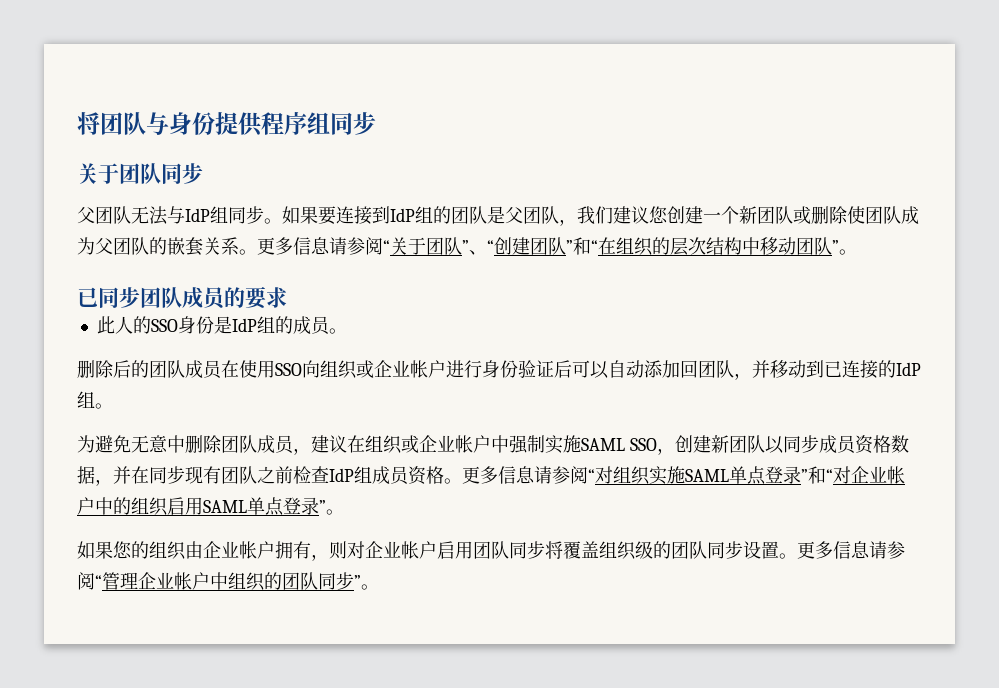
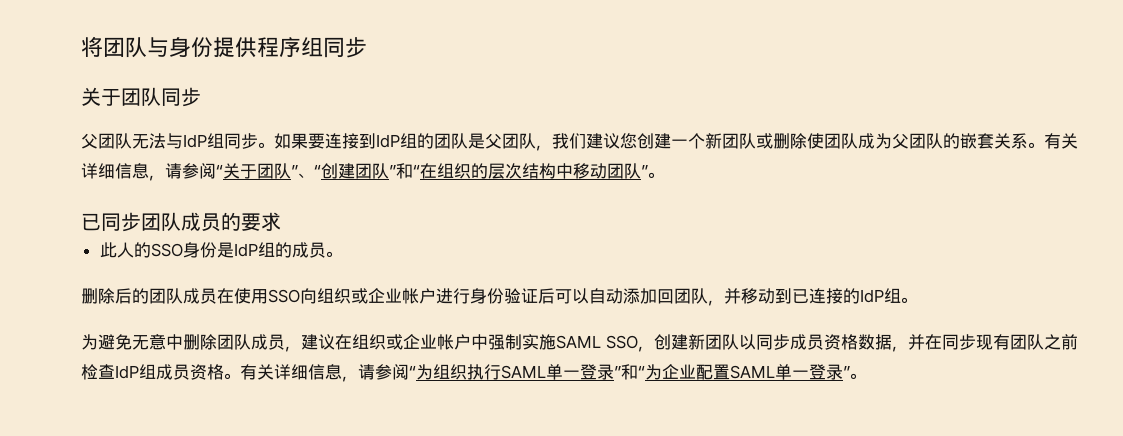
[257,237,330,255] 更多信息 -> [1044,133,1078,149] [81,163,165,181] 有关详细信息，
[462,466,905,485] [77,497,344,516] [77,541,905,561] [77,572,354,591] 更多信息请参阅“对组织实施SAML单点登录”和“对企业帐户中的组织启用SAML单点登录”。 // 如果您的组织由企业帐户拥有，则对企业帐户启用团队同步将覆盖组织级的团队同步设置。更多信息请参阅“管理企业帐户中组织的团队同步 -> [240,364,843,382] 有关详细信息，请参阅“为组织执行SAML单一登录”和“为企业配置SAML单一登录

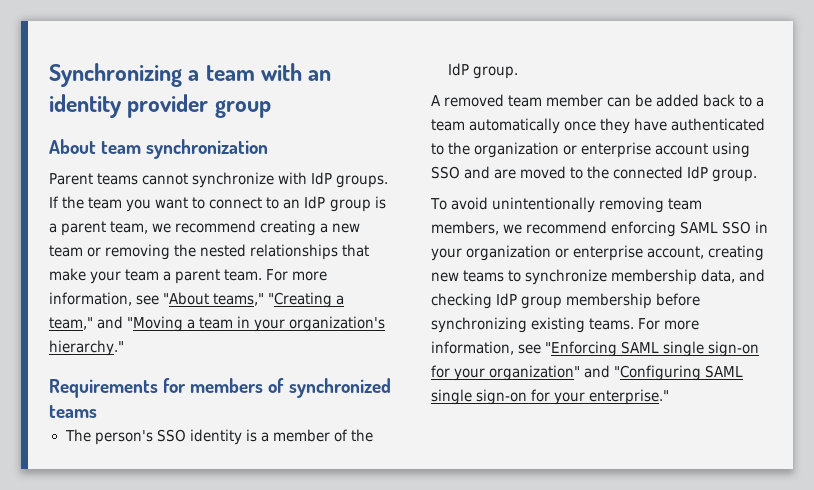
[81,36,367,58] [81,87,201,107] [81,133,1078,151] [81,163,664,181] [81,212,281,232] [99,242,342,258] [81,288,917,306] [81,334,1078,352] [81,364,866,382] 将团队与身份提供程序组同步 // 关于团队同步 // 父团队无法与IdP组同步。如果要连接到IdP组的团队是父团队，我们建议您创建一个新团队或删除使团队成为父团队的嵌套关系。有关详细信息，请参阅“关于团队”、“创建团队”和“在组织的层次结构中移动团队”。 // 已同步团队成员的要求 // 此人的SSO身份是IdP组的成员。 // 删除后的团队成员在使用SSO向组织或企业帐户进行身份验证后可以自动添加回团队，并移动到已连接的IdP组。 // 为避免无意中删除团队成员，建议在组织或企业帐户中强制实施SAML SSO，创建新团队以同步成员资格数据，并在同步现有团队之前检查IdP组成员资格。有关详细信息，请参阅“为组织执行SAML单一登录”和“为企业配置SAML单一登录”。 -> [49,63,332,87] [49,94,271,118] [49,139,269,159] [49,172,389,188] [49,196,386,212] [49,220,361,236] [49,244,370,260] [49,268,328,284] [49,292,345,308] [49,316,386,332] [49,340,124,356] [49,378,391,398] [49,405,97,418] [64,429,373,445] [447,63,518,79] [431,94,765,107] [431,118,766,134] [431,142,751,158] [431,166,758,182] [430,197,703,213] [431,221,769,237] [431,245,765,261] [431,269,766,285] [431,293,701,309] [431,317,700,333] [431,341,760,357] [431,365,744,381] [431,389,670,405] Synchronizing a team with an identity provider group // About team synchronization // Parent teams cannot synchronize with IdP groups. If the team you want to connect to an IdP group is a parent team, we recommend creating a new team or removing the nested relationships that make your team a parent team. For more information, see "About teams," "Creating a team," and "Moving a team in your organization's hierarchy." // Requirements for members of synchronized teams // The person's SSO identity is a member of the IdP group. // A removed team member can be added back to a team automatically once they have authenticated to the organization or enterprise account using SSO and are moved to the connected IdP group. // To avoid unintentionally removing team members, we recommend enforcing SAML SSO in your organization or enterprise account, creating new teams to synchronize membership data, and checking IdP group membership before synchronizing existing teams. For more information, see "Enforcing SAML single sign-on for your organization" and "Configuring SAML single sign-on for your enterprise."

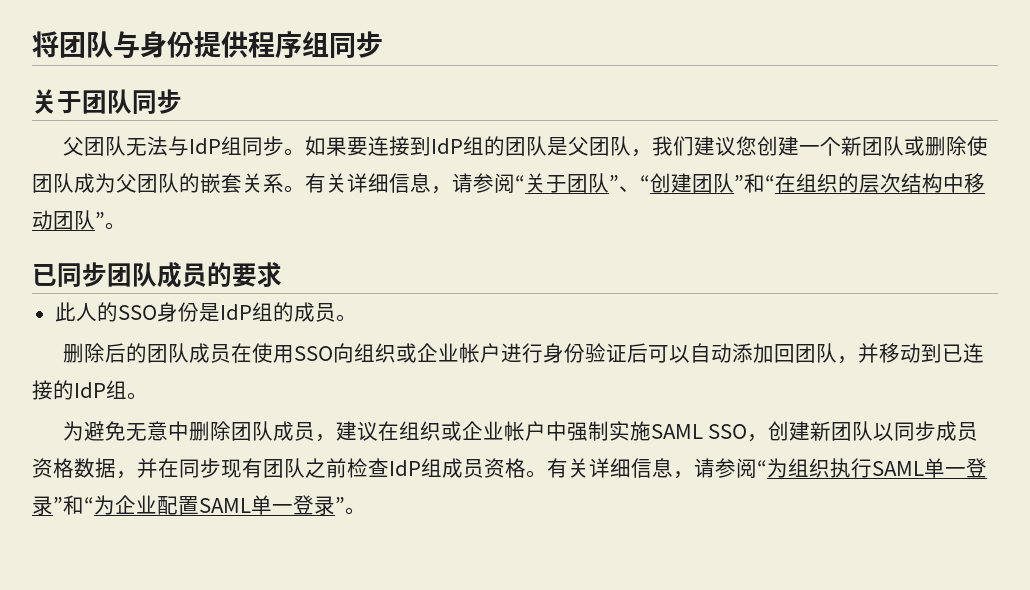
[49,63,332,87] [49,94,271,118] [49,139,269,159] [49,172,389,188] [49,196,386,212] [49,220,361,236] [49,244,370,260] [49,268,328,284] [49,292,345,308] [49,316,386,332] [49,340,124,356] [49,378,391,398] [49,405,97,418] [64,429,373,445] [447,63,518,79] [431,94,765,107] [431,118,766,134] [431,142,751,158] [431,166,758,182] [430,197,703,213] [431,221,769,237] [431,245,765,261] [431,269,766,285] [431,293,701,309] [431,317,700,333] [431,341,760,357] [431,365,744,381] [431,389,670,405] Synchronizing a team with an identity provider group // About team synchronization // Parent teams cannot synchronize with IdP groups. If the team you want to connect to an IdP group is a parent team, we recommend creating a new team or removing the nested relationships that make your team a parent team. For more information, see "About teams," "Creating a team," and "Moving a team in your organization's hierarchy." // Requirements for members of synchronized teams // The person's SSO identity is a member of the IdP group. // A removed team member can be added back to a team automatically once they have authenticated to the organization or enterprise account using SSO and are moved to the connected IdP group. // To avoid unintentionally removing team members, we recommend enforcing SAML SSO in your organization or enterprise account, creating new teams to synchronize membership data, and checking IdP group membership before synchronizing existing teams. For more information, see "Enforcing SAML single sign-on for your organization" and "Configuring SAML single sign-on for your enterprise." -> [32,31,383,59] [32,89,182,114] [62,136,988,157] [32,173,985,194] [32,210,126,230] [32,262,282,288] [54,302,357,322] [62,343,984,364] [32,380,148,400] [62,421,979,442] [32,458,987,479] [32,495,366,515] 将团队与身份提供程序组同步 // 关于团队同步 // 父团队无法与IdP组同步。如果要连接到IdP组的团队是父团队，我们建议您创建一个新团队或删除使团队成为父团队的嵌套关系。有关详细信息，请参阅“关于团队”、“创建团队”和“在组织的层次结构中移动团队”。 // 已同步团队成员的要求 // 此人的SSO身份是IdP组的成员。 // 删除后的团队成员在使用SSO向组织或企业帐户进行身份验证后可以自动添加回团队，并移动到已连接的IdP组。 // 为避免无意中删除团队成员，建议在组织或企业帐户中强制实施SAML SSO，创建新团队以同步成员资格数据，并在同步现有团队之前检查IdP组成员资格。有关详细信息，请参阅“为组织执行SAML单一登录”和“为企业配置SAML单一登录”。

